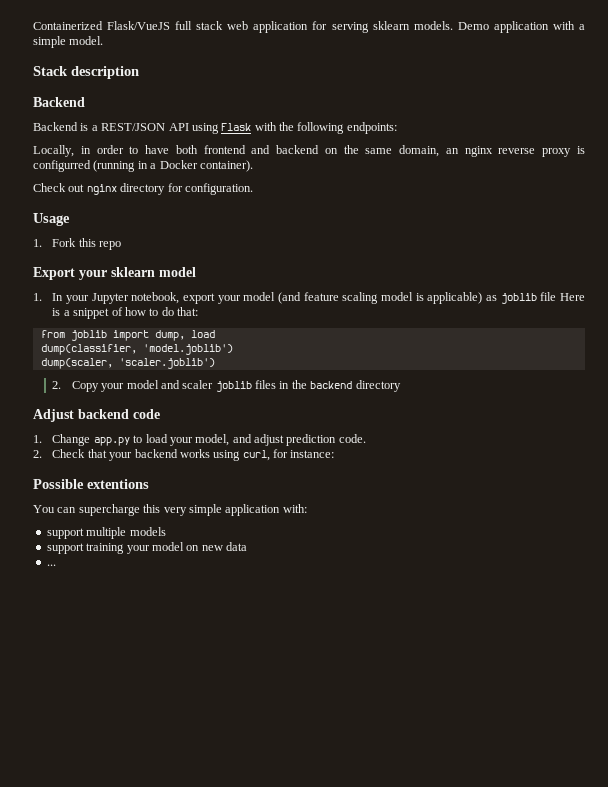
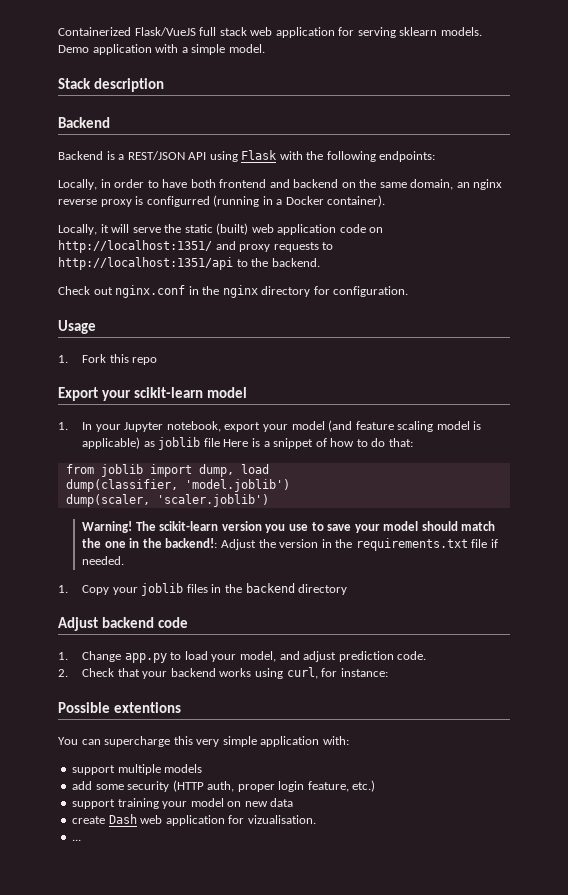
(253, 166) none -> [58,223,384,235] [58,240,334,253] [58,257,320,270] // Locally, it will serve the static (built) web application code on http://localhost:1351/ and proxy requests to http://localhost:1351/api to the backend.
(85, 188) none -> [115,285,220,298] nginx.conf in the
[111,267,155,277] sklearn -> [133,387,203,398] scikit-learn
[52,380,214,392] 2. Copy your model and scaler -> [82,521,496,533] [82,538,498,551] [82,556,125,565] [58,585,138,595] Warning! The scikit-learn version you use to save your model should match the one in the backend!: Adjust the version in the requirements.txt file if needed. // 1. Copy your
(166, 531) none -> [72,780,376,792] // add some security (HTTP auth, proper login feature, etc.)
(247, 546) none -> [72,814,316,826] // create Dash web application for vizualisation.

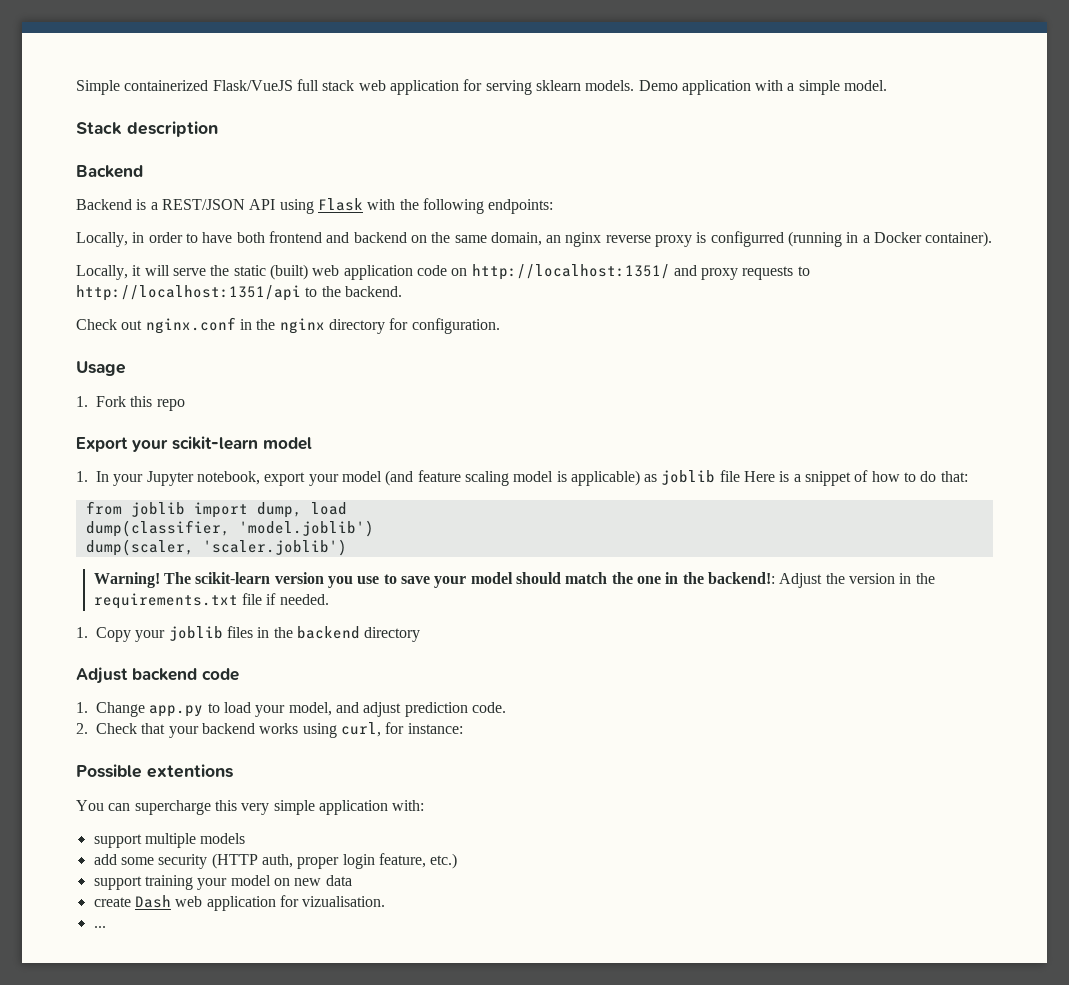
[58,27,131,36] Containerized -> [76,80,209,95] Simple containerized

